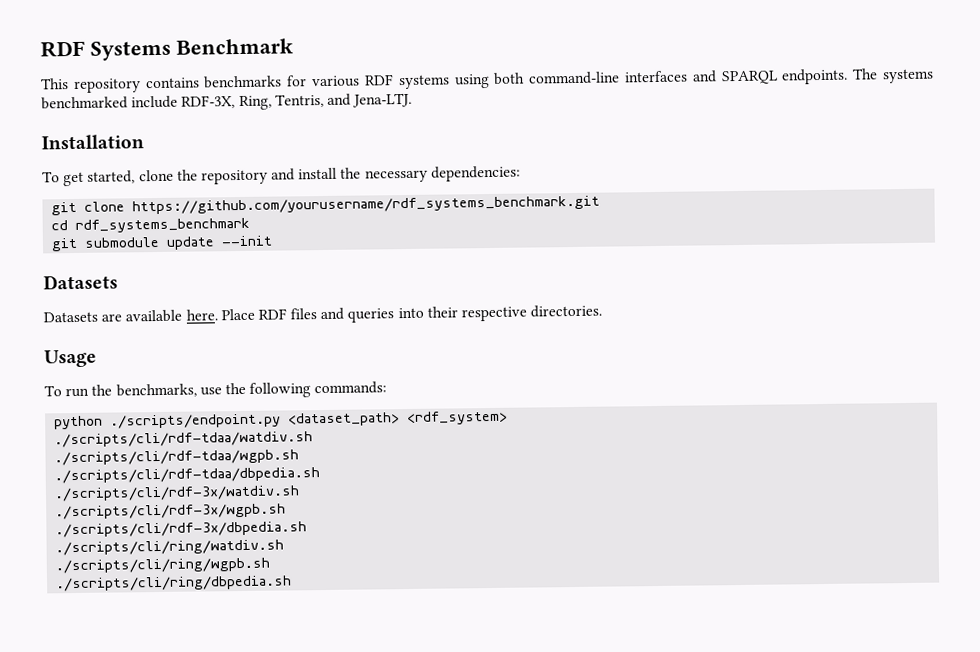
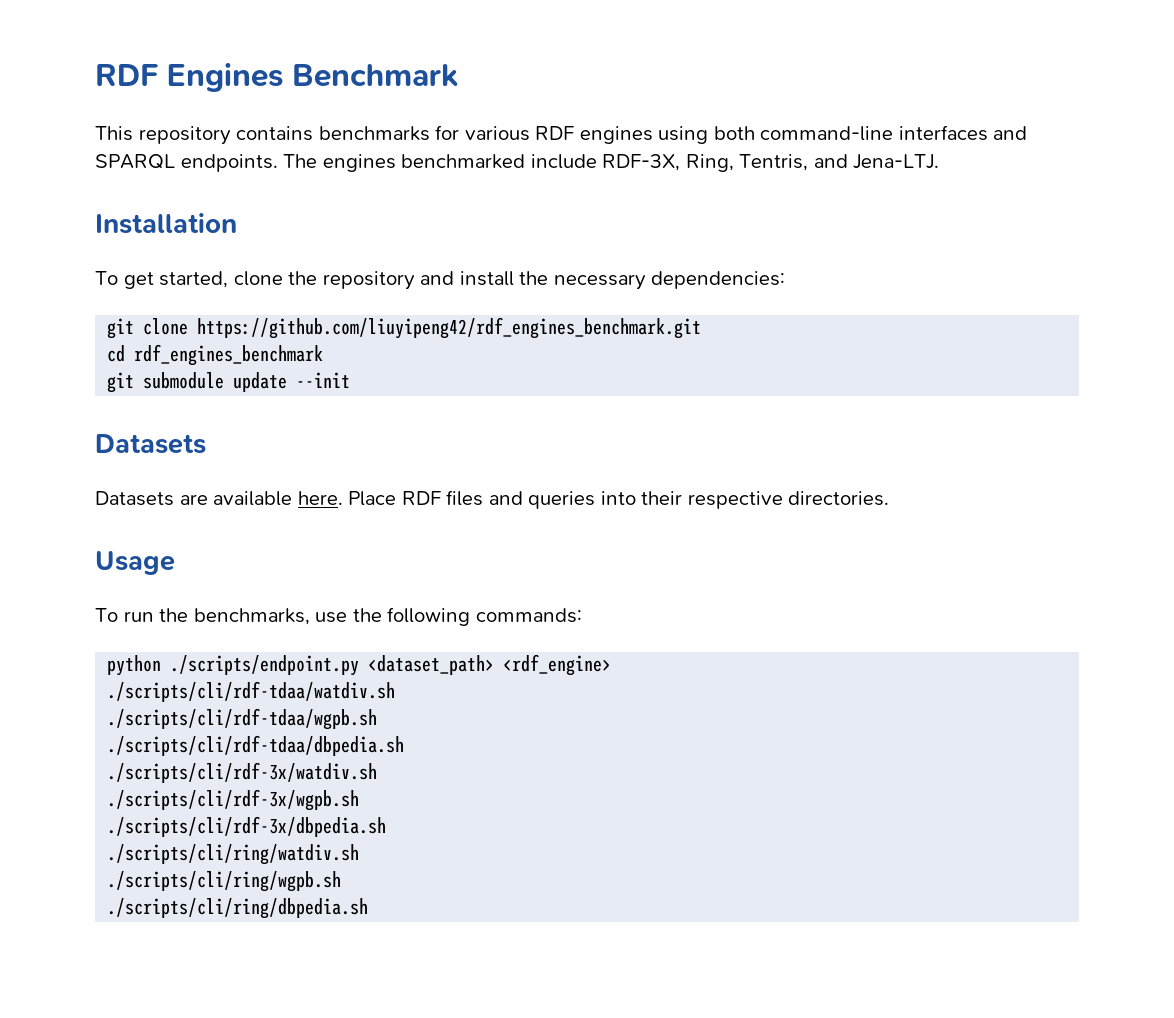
[40,40,171,61] RDF Systems -> [95,63,283,92] RDF Engines
[397,74,450,90] systems -> [579,126,653,144] engines
[882,68,934,84] systems -> [322,154,396,172] engines
[132,195,601,215] https://github.com/yourusername/rdf_systems_benchmark.git -> [197,317,702,339] https://github.com/liuyipeng42/rdf_engines_benchmark.git
[75,217,251,233] rdf_systems_benchmark -> [134,344,324,366] rdf_engines_benchmark
[407,410,509,426] <rdf_system> -> [503,654,612,676] <rdf_engine>

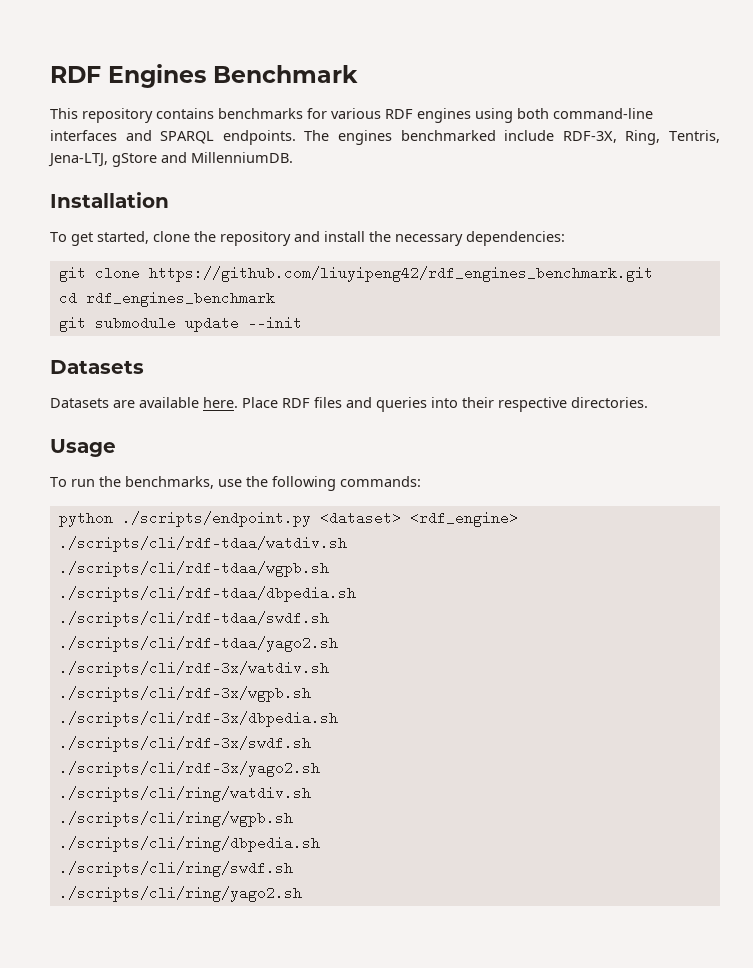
[813,154,940,169] and Jena-LTJ. -> [48,152,293,167] Jena-LTJ, gStore and MillenniumDB.
[368,655,495,675] <dataset_path> -> [319,511,401,525] <dataset>
(405, 745) none -> [58,611,329,627] [58,636,338,652] // ./scripts/cli/rdf-tdaa/swdf.sh // ./scripts/cli/rdf-tdaa/yago2.sh
(387, 826) none -> [58,736,311,752] [58,761,320,777] // ./scripts/cli/rdf-3x/swdf.sh // ./scripts/cli/rdf-3x/yago2.sh
(369, 908) none -> [58,861,293,877] [58,886,302,902] // ./scripts/cli/ring/swdf.sh // ./scripts/cli/ring/yago2.sh

